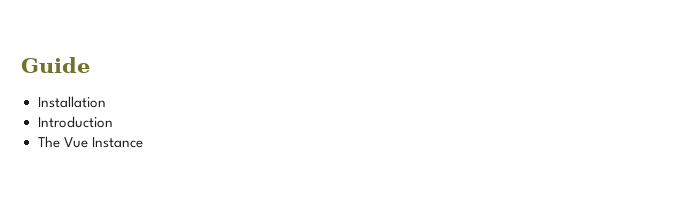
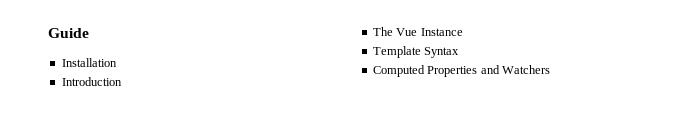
(143, 142) none -> [372,46,460,58] [372,65,550,77] // Template Syntax // Computed Properties and Watchers

